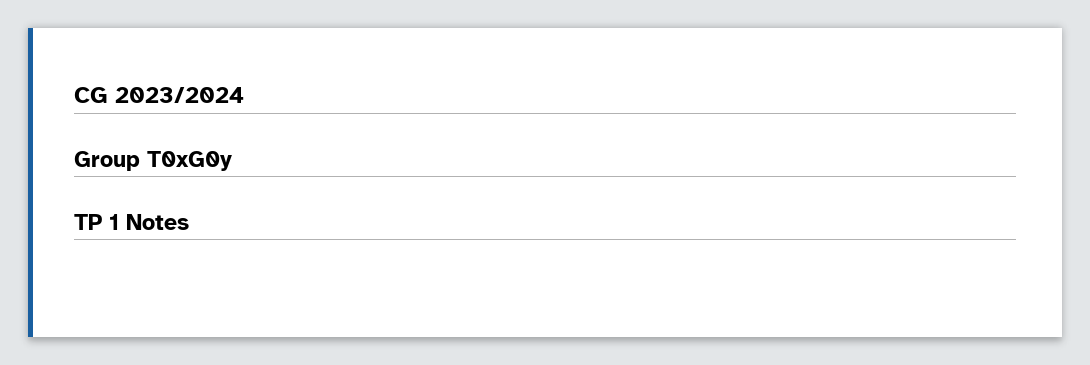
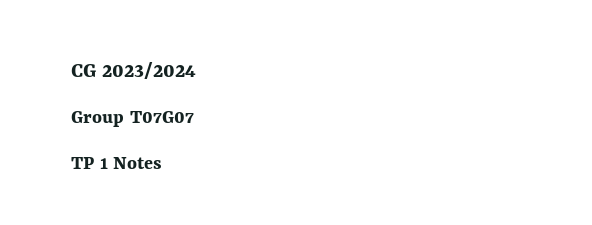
[147,151,232,171] T0xG0y -> [129,111,194,123] T07G07

